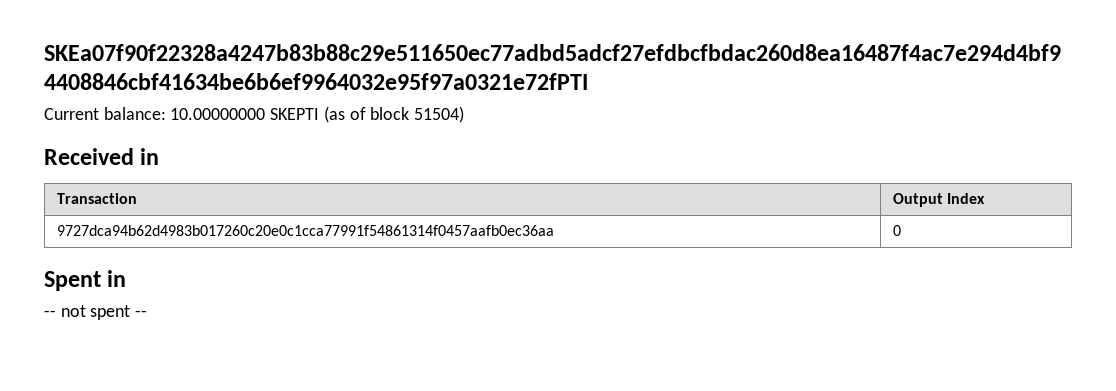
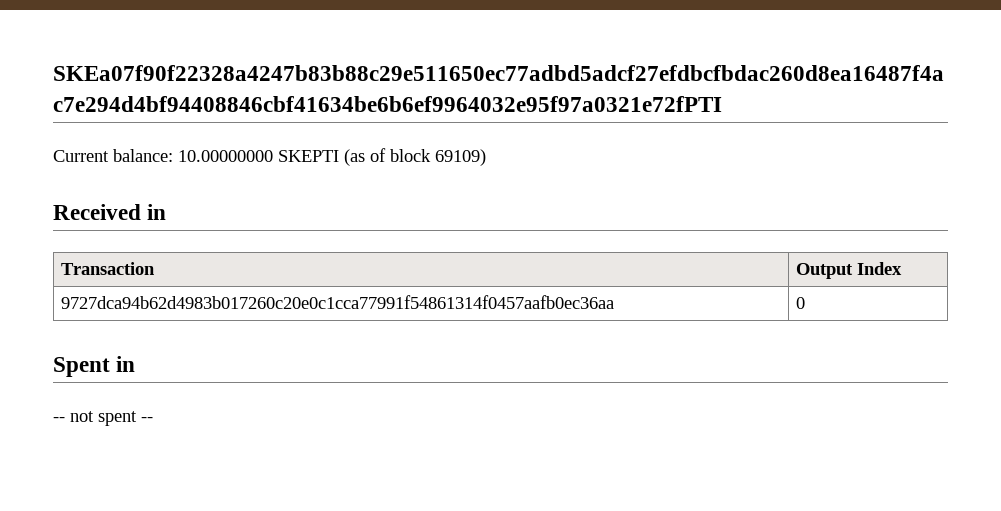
[414,106,465,123] 51504) -> [435,149,486,166] 69109)

